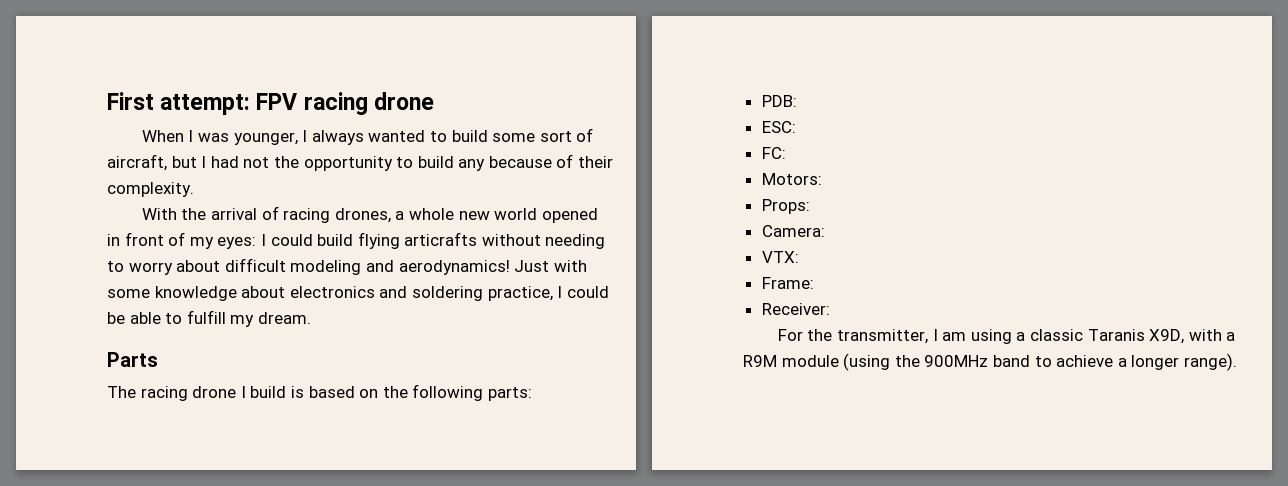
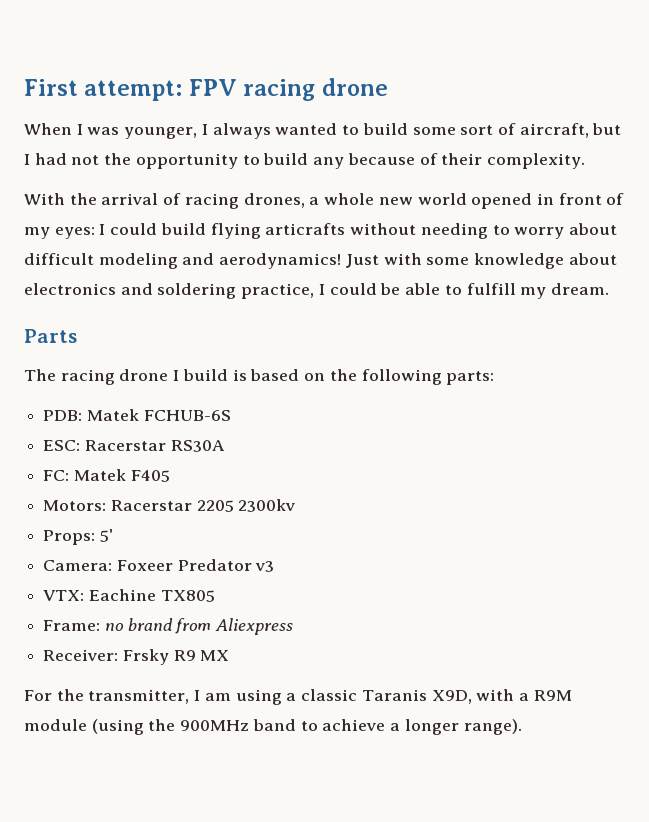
(797, 101) none -> [86,409,231,421] Matek FCHUB-6S
(796, 127) none -> [84,440,225,452] Racerstar RS30A
(786, 153) none -> [73,469,170,482] Matek F405
(822, 179) none -> [110,499,296,512] Racerstar 2205 2300kv
(810, 206) none -> [99,529,113,542] 5'
(825, 231) none -> [116,559,275,572] Foxeer Predator v3
(799, 257) none -> [88,589,215,602] Eachine TX805
[761,303,830,315] // Receiver: -> [104,618,294,635] [43,649,230,665] no brand from Aliexpress // Receiver: Frsky R9 MX

